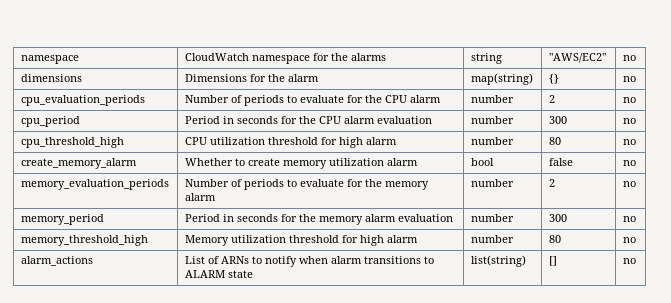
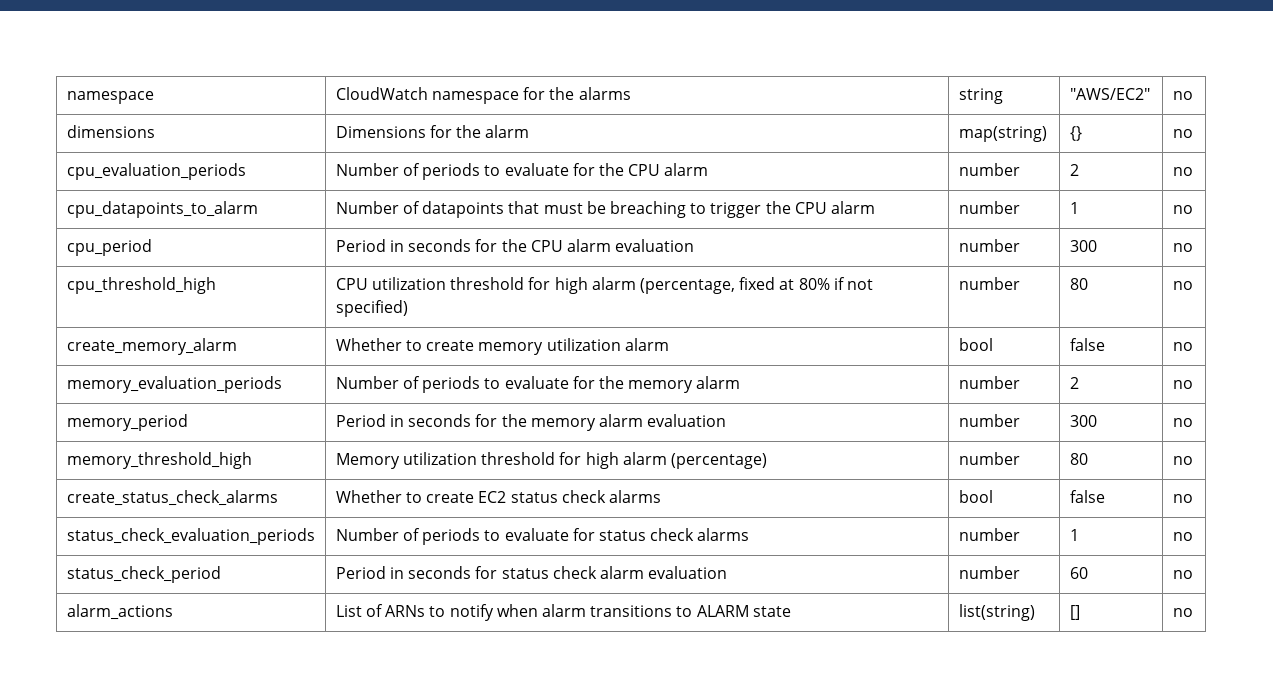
(636, 100) none -> [66,201,258,218] [335,201,875,218] [958,201,1020,214] [1069,202,1079,214] [1172,205,1193,214] // cpu_datapoints_to_alarm | Number of datapoints that must be breaching to trigger the CPU alarm | number | 1 | no
(397, 141) none -> [640,277,873,294] [335,300,408,317] (percentage, fixed at 80% if not specified)
[470,235,514,243] [548,235,561,243] [622,237,636,243] | number | 80 | no -> [671,453,768,469] [958,452,1020,465] [1069,453,1088,465] [1172,456,1193,465] [66,490,278,506] [335,490,662,503] [958,490,993,503] [1069,490,1105,503] [1172,494,1193,503] [66,528,315,545] [335,528,750,545] [958,528,1020,541] [1069,529,1079,541] [1172,532,1193,541] [66,566,221,583] [335,566,728,579] [958,566,1020,579] [1069,567,1088,579] [1172,570,1193,579] (percentage) | number | 80 | no // create_status_check_alarms | Whether to create EC2 status check alarms | bool | false | no // status_check_evaluation_periods | Number of periods to evaluate for status check alarms | number | 1 | no // status_check_period | Period in seconds for status check alarm evaluation | number | 60 | no

